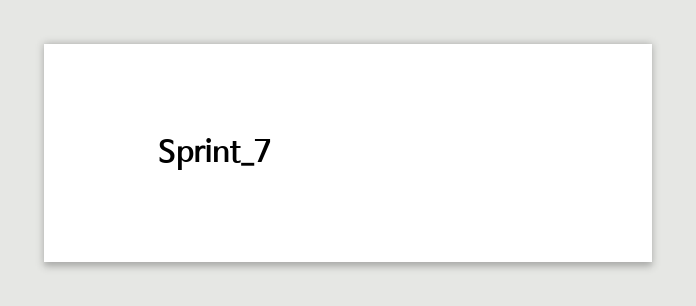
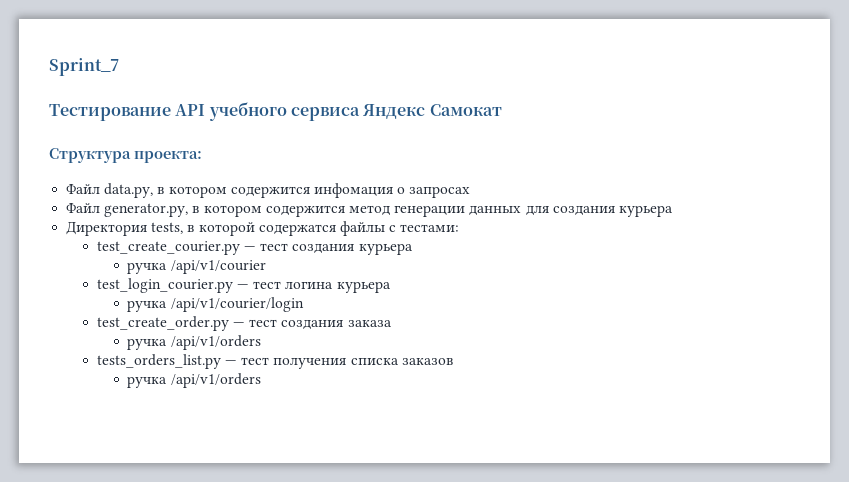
(271, 154) none -> [49,102,502,121] [49,148,202,163] [66,183,471,198] [66,203,673,217] [66,221,460,236] [96,241,413,255] [127,260,266,274] [96,278,391,293] [127,297,304,312] [96,316,392,331] [127,335,261,350] [96,354,453,369] [127,373,261,388] // Тестирование API учебного сервиса Яндекс Самокат // Структура проекта: // Файл data.py, в котором содержится инфомация о запросах // Файл generator.py, в котором содержится метод генерации данных для создания курьера // Директория tests, в которой содержатся файлы с тестами: // test_create_courier.py — тест создания курьера // ручка /api/v1/courier // test_login_courier.py — тест логина курьера // ручка /api/v1/courier/login // test_create_order.py — тест создания заказа // ручка /api/v1/orders // tests_orders_list.py — тест получения списка заказов // ручка /api/v1/orders

